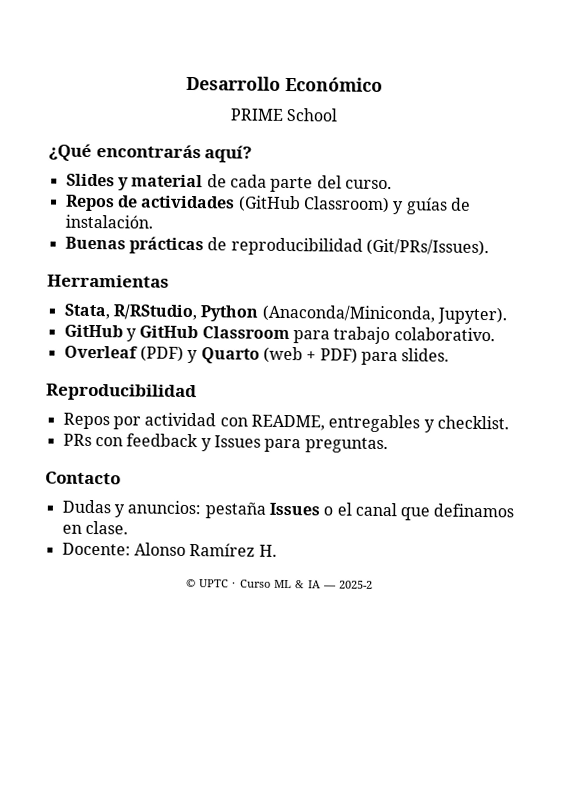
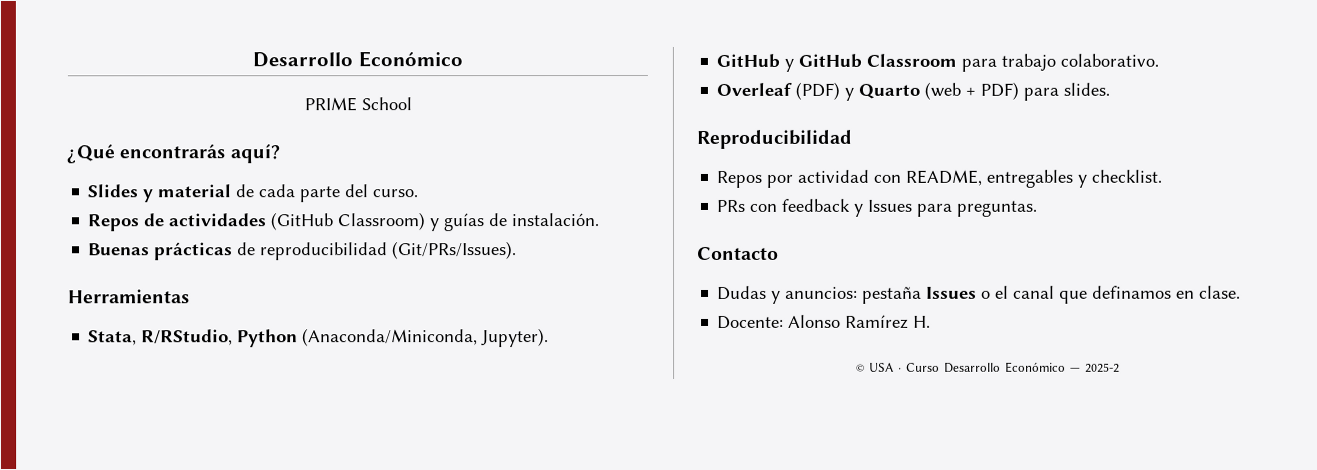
[199,579,230,588] UPTC -> [868,362,894,372] USA
[274,579,321,589] ML & IA -> [943,361,1066,373] Desarrollo Económico

